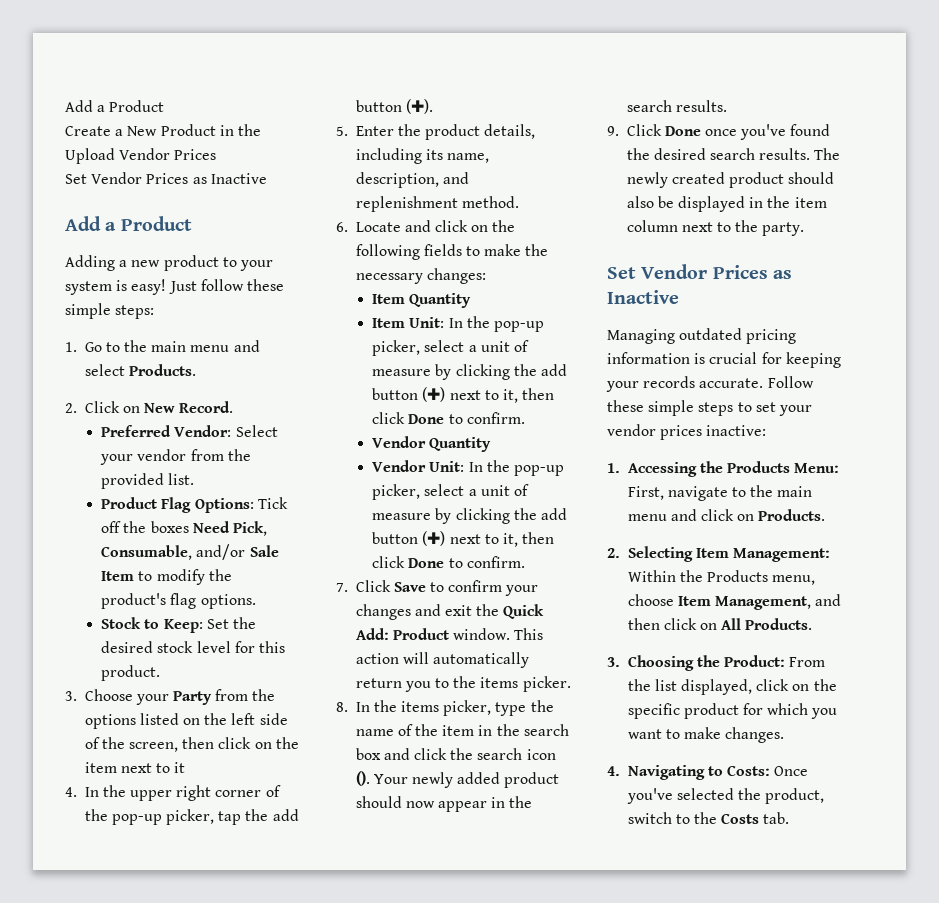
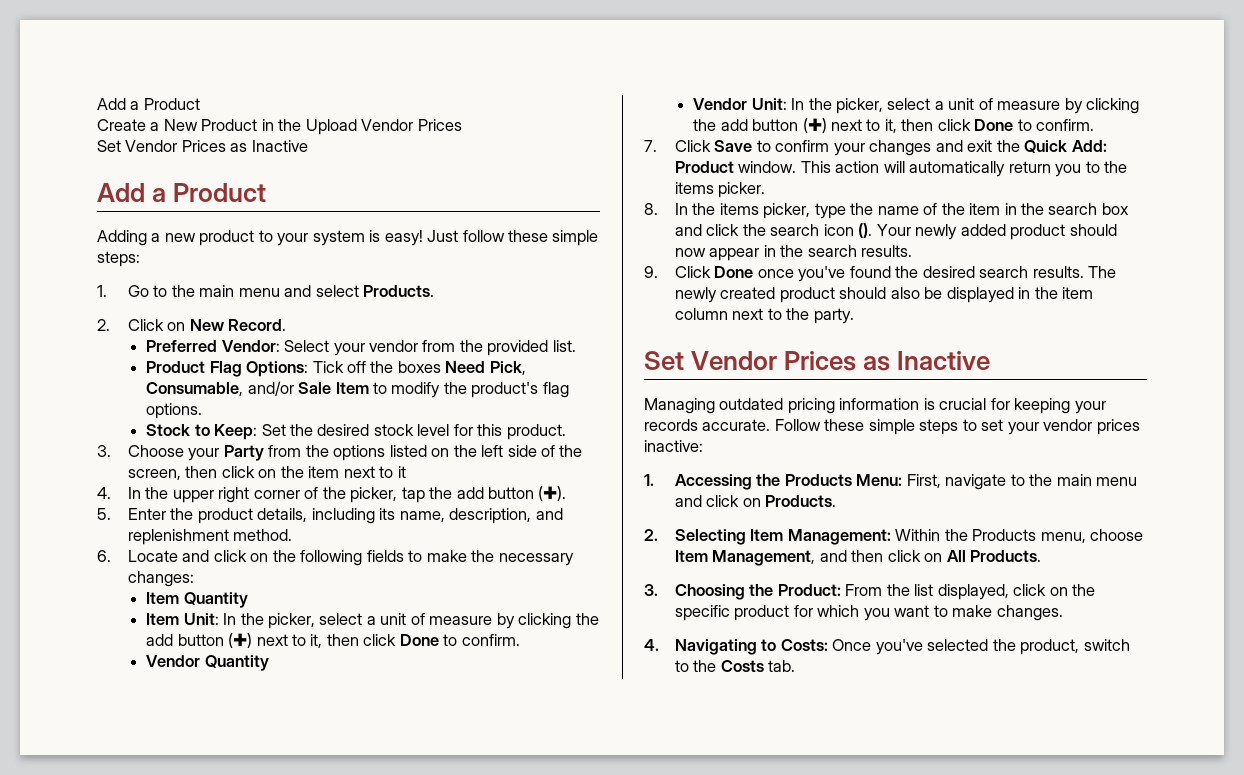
[111,814,162,825] pop-up -> (346, 493) none
[494,321,545,332] pop-up -> (264, 619) none
[514,465,565,476] pop-up -> (832, 104) none

